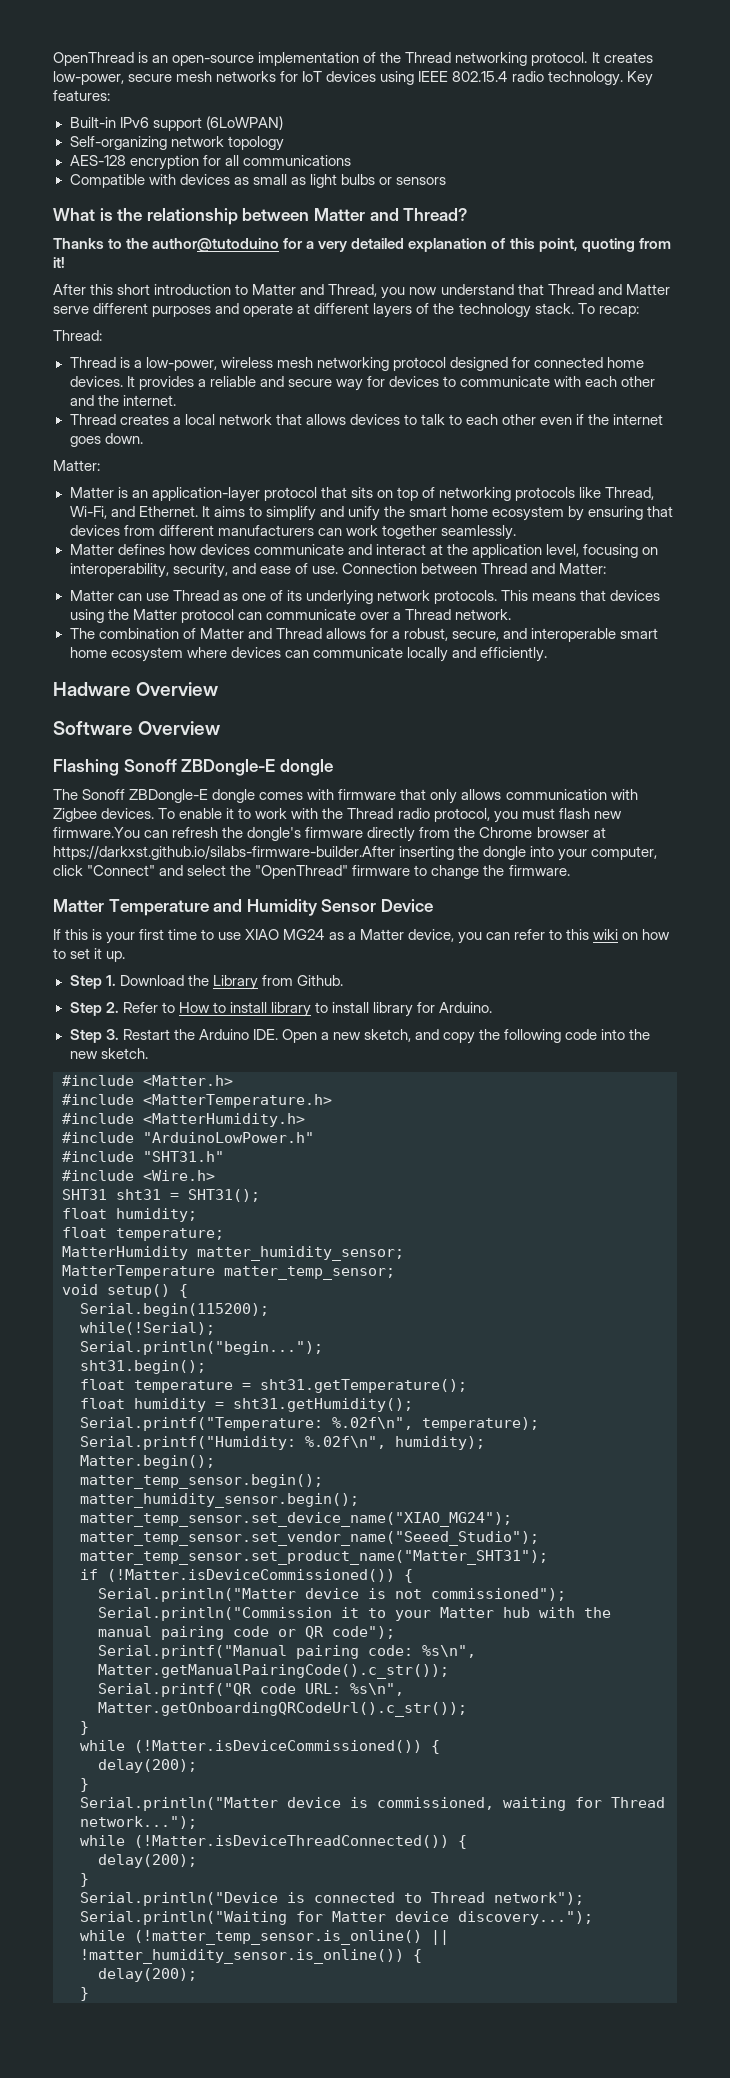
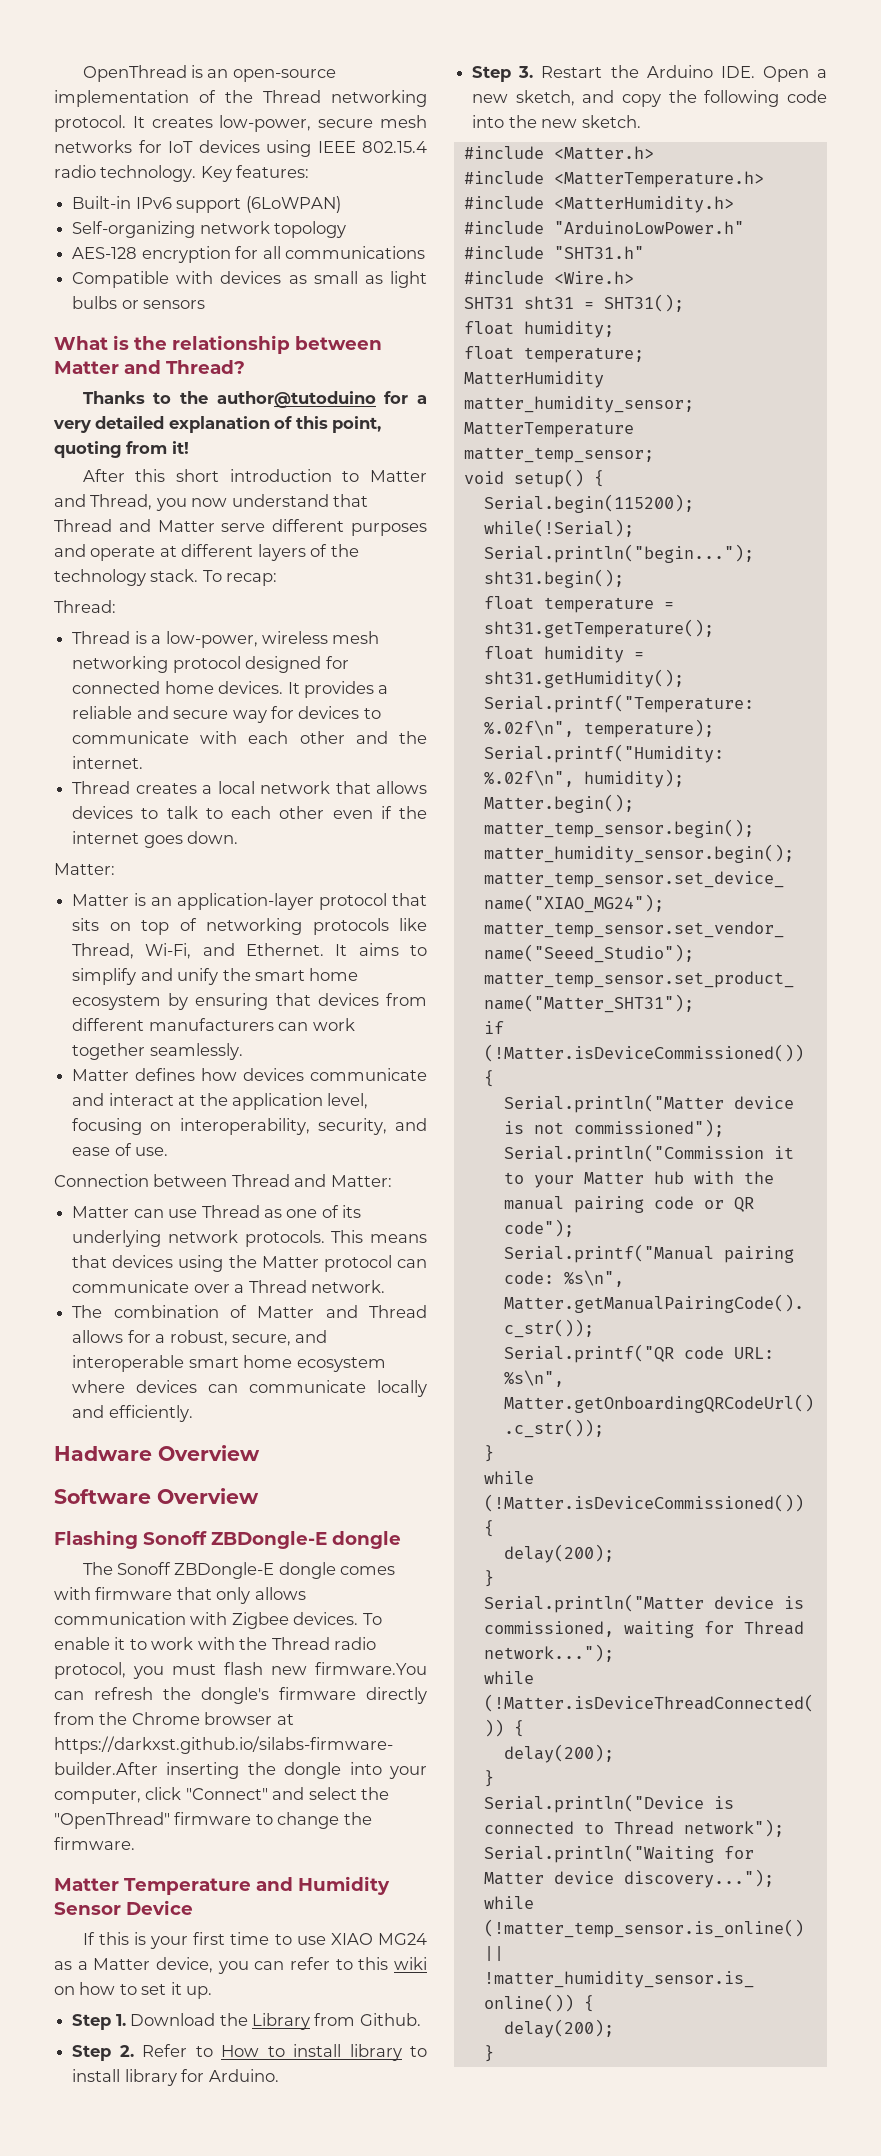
(338, 570) none -> (169, 1151) //

